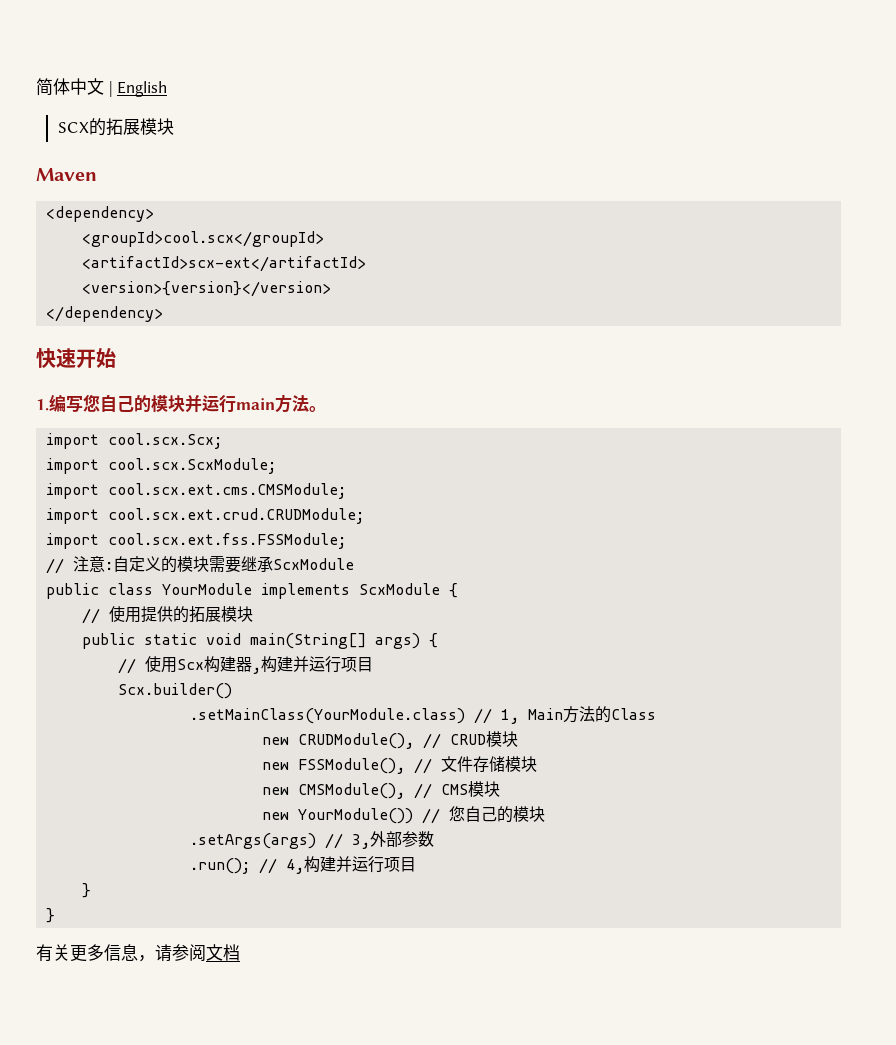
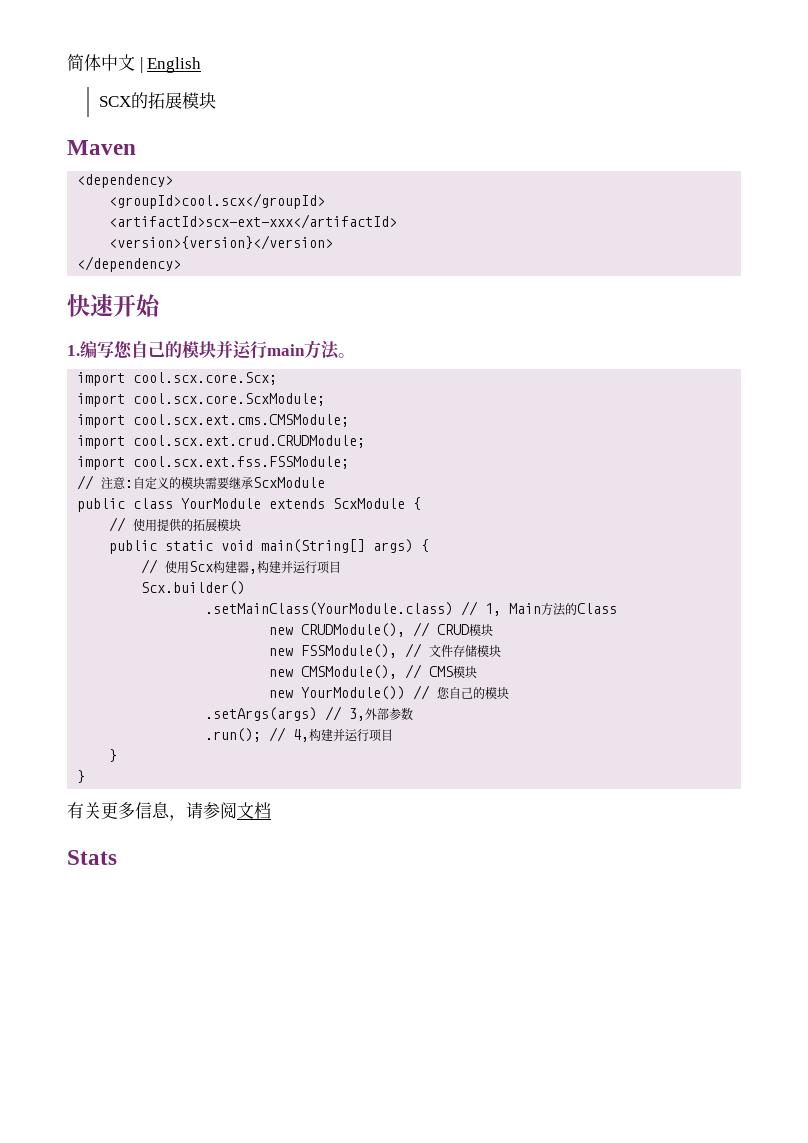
[82,256,367,272] <artifactId>scx-ext</artifactId> -> [109,214,398,229] <artifactId>scx-ext-xxx</artifactId>
[108,433,223,449] [46,458,277,474] cool.scx.Scx; // import cool.scx.ScxModule; -> [133,372,278,385] [77,393,326,407] cool.scx.core.Scx; // import cool.scx.core.ScxModule;
[261,583,351,599] implements -> [269,498,326,509] extends
(240, 952) none -> [67,850,117,865] // Stats

